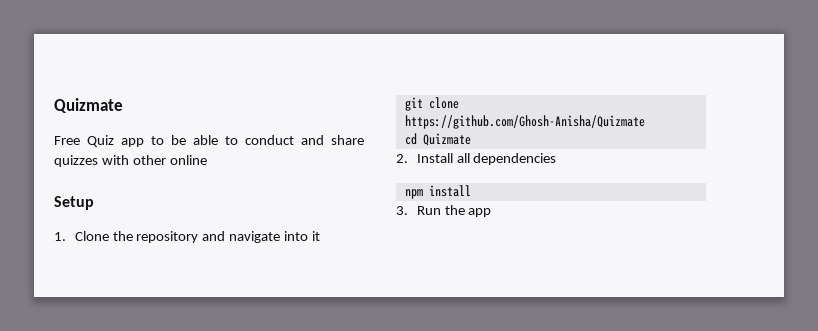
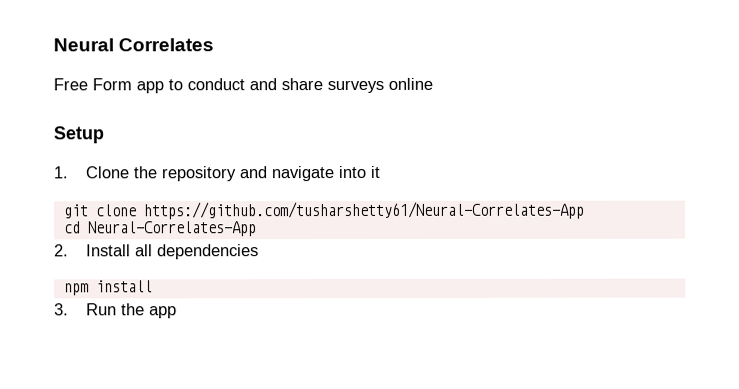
[54,98,123,113] Quizmate -> [53,38,215,52] Neural Correlates
[87,135,114,147] Quiz -> [92,78,132,91] Form
[171,135,364,145] [54,155,166,167] be able to conduct and share quizzes with other -> [187,78,384,94] conduct and share surveys
[404,115,645,129] https://github.com/Ghosh-Anisha/Quizmate -> [143,201,585,220] https://github.com/tusharshetty61/Neural-Correlates-App
[422,133,471,146] Quizmate -> [87,221,257,237] Neural-Correlates-App

